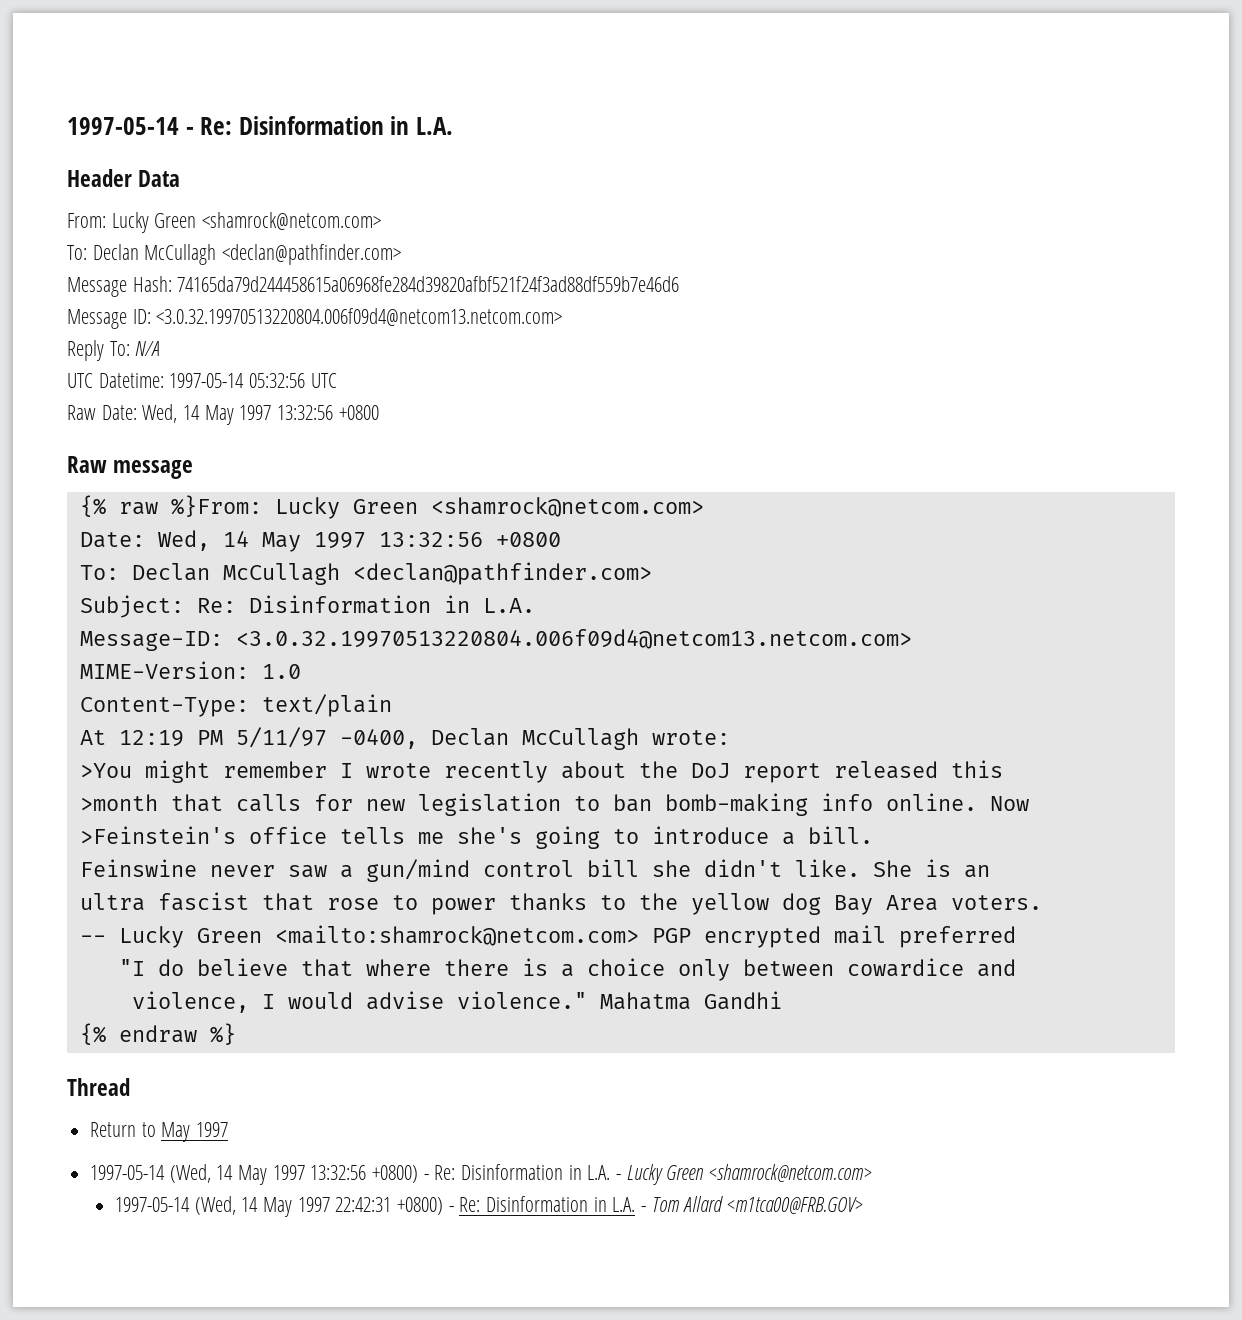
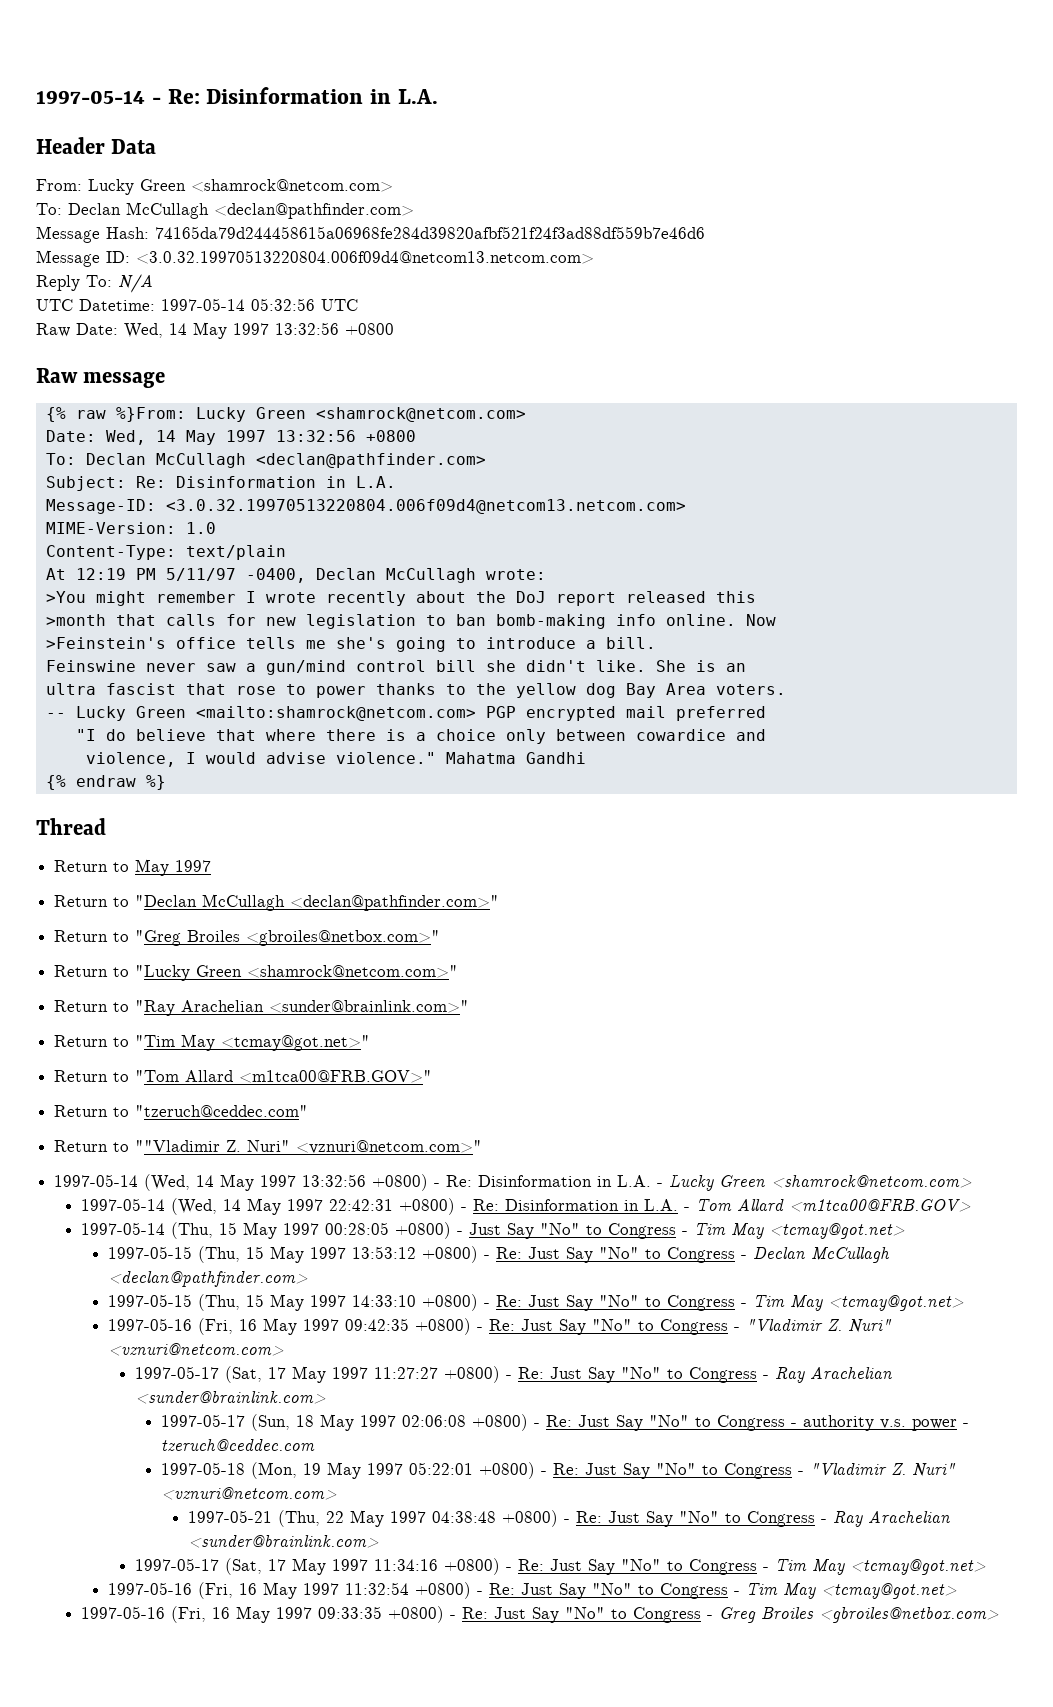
(229, 1129) none -> [54,894,500,911] [54,930,441,946] [54,965,459,981] [54,1000,470,1016] [54,1034,371,1051] [54,1070,433,1083] [54,1105,309,1117] [54,1140,483,1154] // Return to "Declan McCullagh <declan@pathfinder.com>" // Return to "Greg Broiles <gbroiles@netbox.com>" // Return to "Lucky Green <shamrock@netcom.com>" // Return to "Ray Arachelian <sunder@brainlink.com>" // Return to "Tim May <tcmay@got.net>" // Return to "Tom Allard <m1tca00@FRB.GOV>" // Return to "tzeruch@ceddec.com" // Return to ""Vladimir Z. Nuri" <vznuri@netcom.com>"
(863, 1205) none -> [80,1222,905,1239] [107,1246,890,1263] [107,1271,308,1287] [107,1294,964,1311] [107,1318,892,1335] [107,1343,284,1356] [134,1366,892,1383] [134,1391,326,1404] [161,1414,970,1431] [161,1439,316,1451] [161,1462,957,1479] [161,1487,338,1500] [188,1510,951,1527] [188,1535,380,1548] [134,1558,986,1575] [107,1582,957,1599] [80,1606,999,1623] // 1997-05-14 (Thu, 15 May 1997 00:28:05 +0800) - Just Say "No" to Congress - Tim May <tcmay@got.net> // 1997-05-15 (Thu, 15 May 1997 13:53:12 +0800) - Re: Just Say "No" to Congress - Declan McCullagh <declan@pathfinder.com> // 1997-05-15 (Thu, 15 May 1997 14:33:10 +0800) - Re: Just Say "No" to Congress - Tim May <tcmay@got.net> // 1997-05-16 (Fri, 16 May 1997 09:42:35 +0800) - Re: Just Say "No" to Congress - "Vladimir Z. Nuri" <vznuri@netcom.com> // 1997-05-17 (Sat, 17 May 1997 11:27:27 +0800) - Re: Just Say "No" to Congress - Ray Arachelian <sunder@brainlink.com> // 1997-05-17 (Sun, 18 May 1997 02:06:08 +0800) - Re: Just Say "No" to Congress - authority v.s. power - tzeruch@ceddec.com // 1997-05-18 (Mon, 19 May 1997 05:22:01 +0800) - Re: Just Say "No" to Congress - "Vladimir Z. Nuri" <vznuri@netcom.com> // 1997-05-21 (Thu, 22 May 1997 04:38:48 +0800) - Re: Just Say "No" to Congress - Ray Arachelian <sunder@brainlink.com> // 1997-05-17 (Sat, 17 May 1997 11:34:16 +0800) - Re: Just Say "No" to Congress - Tim May <tcmay@got.net> // 1997-05-16 (Fri, 16 May 1997 11:32:54 +0800) - Re: Just Say "No" to Congress - Tim May <tcmay@got.net> // 1997-05-16 (Fri, 16 May 1997 09:33:35 +0800) - Re: Just Say "No" to Congress - Greg Broiles <gbroiles@netbox.com>

